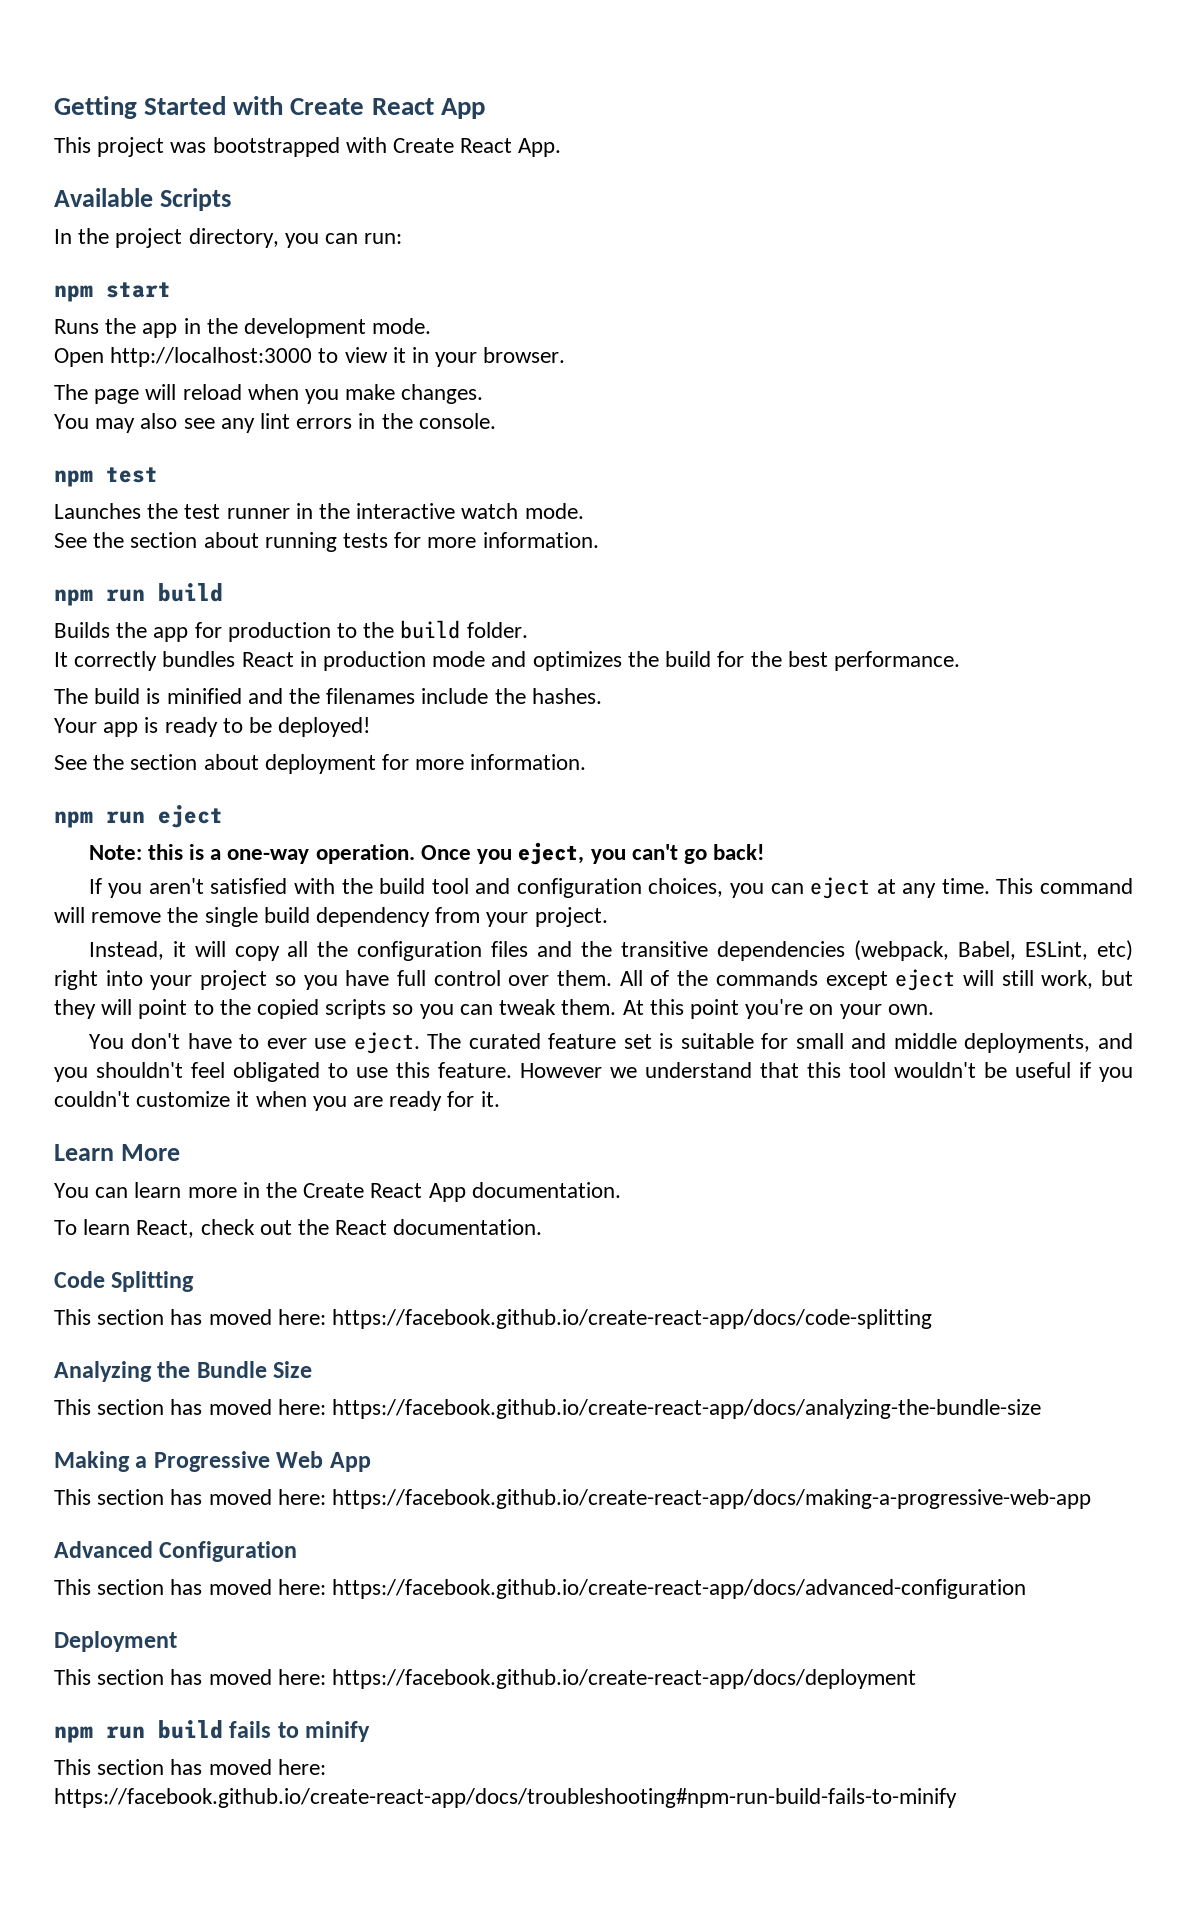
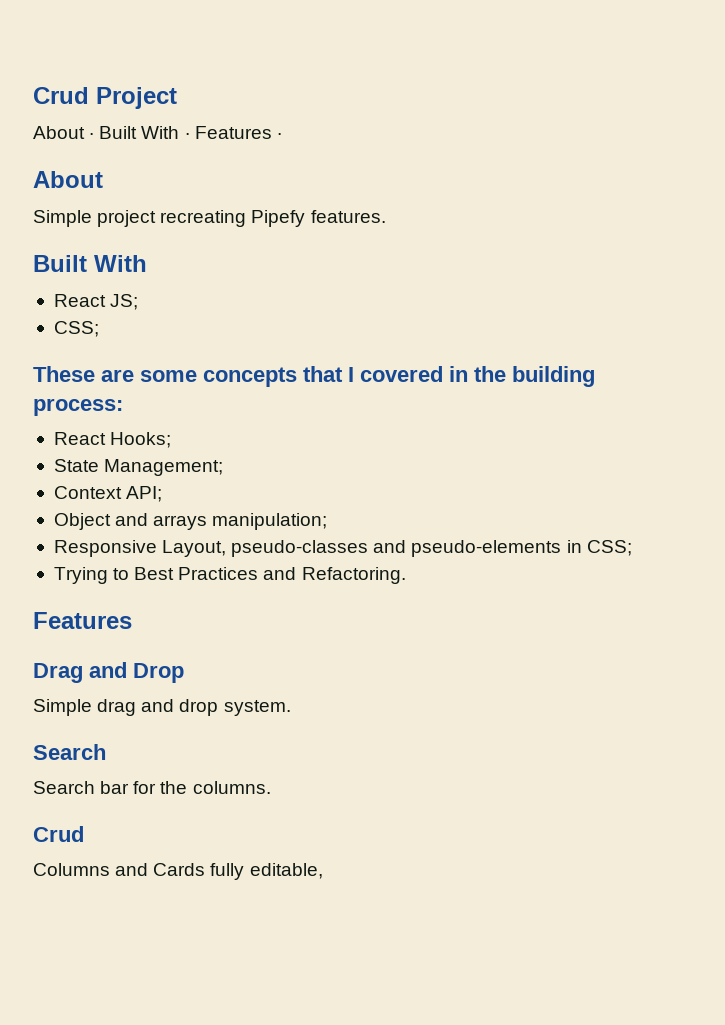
[54,96,485,119] [54,137,562,157] [54,188,231,211] [54,228,403,248] [54,282,171,302] [54,318,432,338] [54,347,566,367] [54,384,484,404] [54,413,496,433] [54,467,158,487] [54,503,584,519] [54,532,599,552] [54,583,223,606] [54,620,528,642] [54,651,960,671] [54,688,602,704] [54,717,371,737] [54,754,587,774] [54,805,223,828] [88,842,765,865] [88,877,1134,899] [54,907,608,927] [88,940,1133,961] [54,969,1134,991] [54,999,934,1019] [88,1032,1133,1054] [54,1062,1133,1082] [54,1091,500,1111] [54,1144,180,1161] [54,1182,621,1202] [54,1219,543,1238] [54,1271,195,1292] [54,1309,933,1329] [54,1361,313,1382] [54,1399,1042,1419] [54,1451,371,1472] [54,1489,1092,1509] [54,1541,298,1562] [54,1579,1027,1599] [54,1631,177,1652] [54,1669,917,1689] [54,1720,371,1743] [54,1759,326,1775] [54,1788,957,1808] Getting Started with Create React App // This project was bootstrapped with Create React App. // Available Scripts // In the project directory, you can run: // npm start // Runs the app in the development mode. // Open http://localhost:3000 to view it in your browser. // The page will reload when you make changes. // You may also see any lint errors in the console. // npm test // Launches the test runner in the interactive watch mode. // See the section about running tests for more information. // npm run build // Builds the app for production to the build folder. // It correctly bundles React in production mode and optimizes the build for the best performance. // The build is minified and the filenames include the hashes. // Your app is ready to be deployed! // See the section about deployment for more information. // npm run eject // Note: this is a one-way operation. Once you eject, you can't go back! // If you aren't satisfied with the build tool and configuration choices, you can eject at any time. This command will remove the single build dependency from your project. // Instead, it will copy all the configuration files and the transitive dependencies (webpack, Babel, ESLint, etc) right into your project so you have full control over them. All of the commands except eject will still work, but they will point to the copied scripts so you can tweak them. At this point you're on your own. // You don't have to ever use eject. The curated feature set is suitable for small and middle deployments, and you shouldn't feel obligated to use this feature. However we understand that this tool wouldn't be useful if you couldn't customize it when you are ready for it. // Learn More // You can learn more in the Create React App documentation. // To learn React, check out the React documentation. // Code Splitting // This section has moved here: https://facebook.github.io/create-react-app/docs/code-splitting // Analyzing the Bundle Size // This section has moved here: https://facebook.github.io/create-react-app/docs/analyzing-the-bundle-size // Making a Progressive Web App // This section has moved here: https://facebook.github.io/create-react-app/docs/making-a-progressive-web-app // Advanced Configuration // This section has moved here: https://facebook.github.io/create-react-app/docs/advanced-configuration // Deployment // This section has moved here: https://facebook.github.io/create-react-app/docs/deployment // npm run build fails to minify // This section has moved here: https://facebook.github.io/create-react-app/docs/troubleshooting#npm-run-build-fails-to-minify -> [33,87,177,109] [33,126,282,139] [33,171,103,188] [33,210,386,227] [33,255,147,272] [53,294,139,310] [53,321,99,337] [33,366,595,387] [33,398,123,416] [53,432,172,448] [53,459,224,476] [53,486,163,502] [53,513,328,530] [53,540,632,557] [53,567,406,584] [33,612,132,629] [33,662,184,683] [33,699,291,716] [33,744,106,760] [33,781,271,794] [33,826,84,842] [33,863,323,880] Crud Project // About ∙ Built With ∙ Features ∙ // About // Simple project recreating Pipefy features. // Built With // React JS; // CSS; // These are some concepts that I covered in the building process: // React Hooks; // State Management; // Context API; // Object and arrays manipulation; // Responsive Layout, pseudo-classes and pseudo-elements in CSS; // Trying to Best Practices and Refactoring. // Features // Drag and Drop // Simple drag and drop system. // Search // Search bar for the columns. // Crud // Columns and Cards fully editable,

